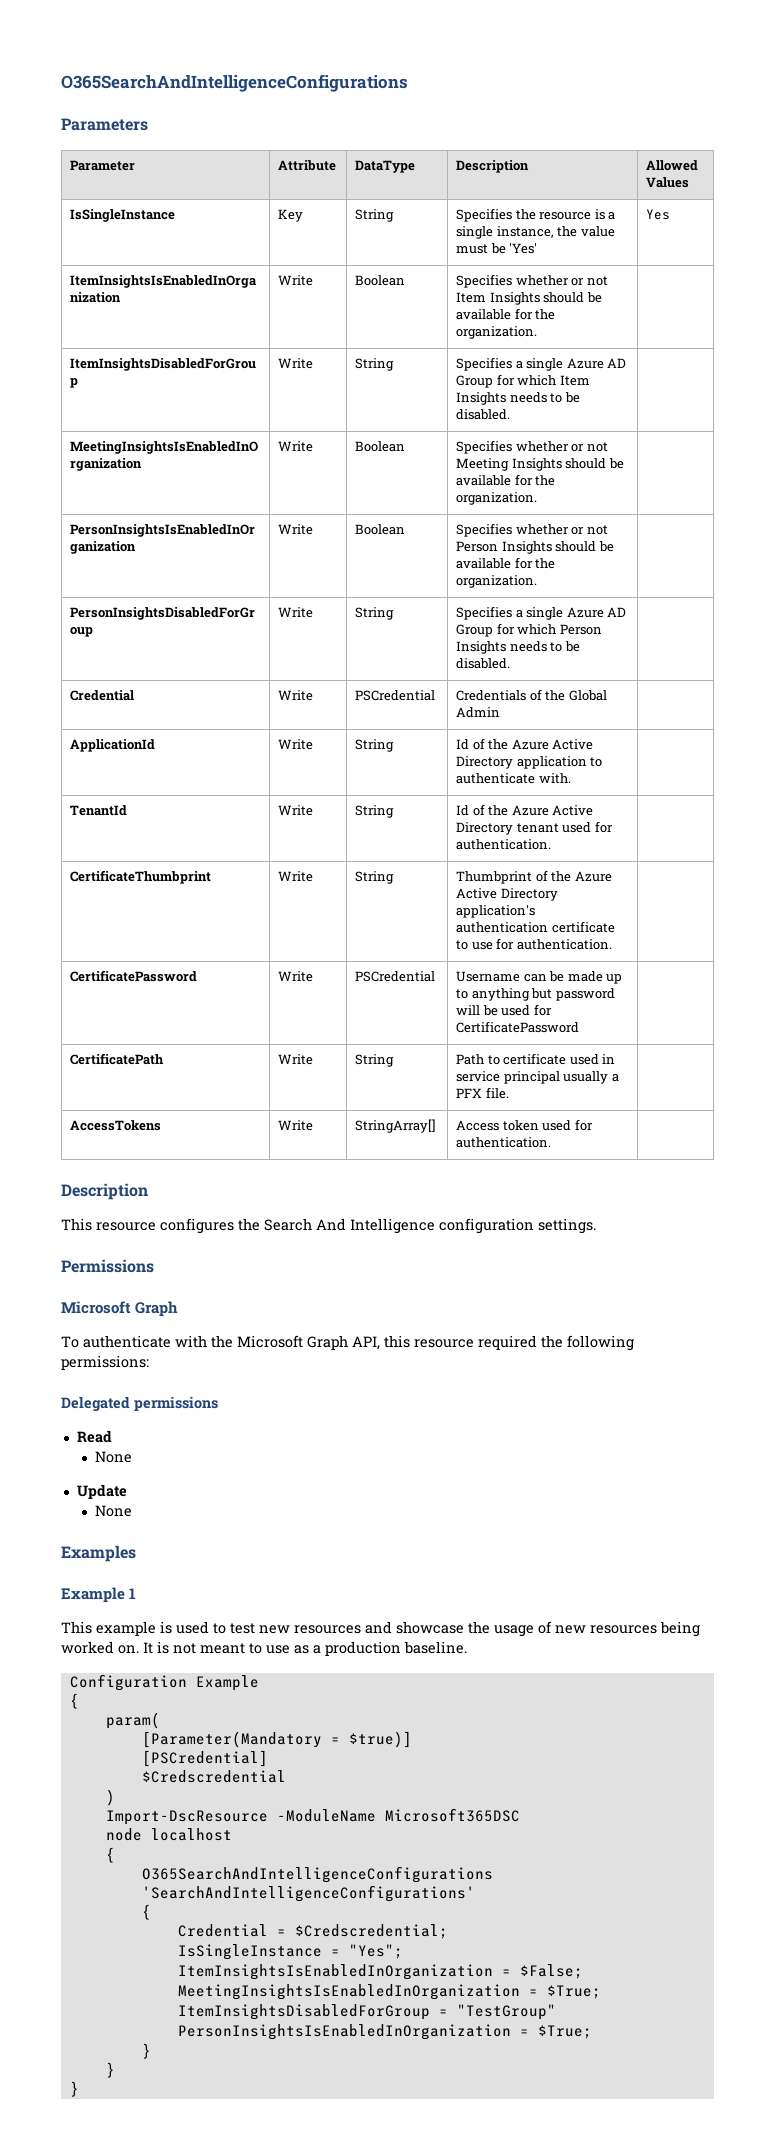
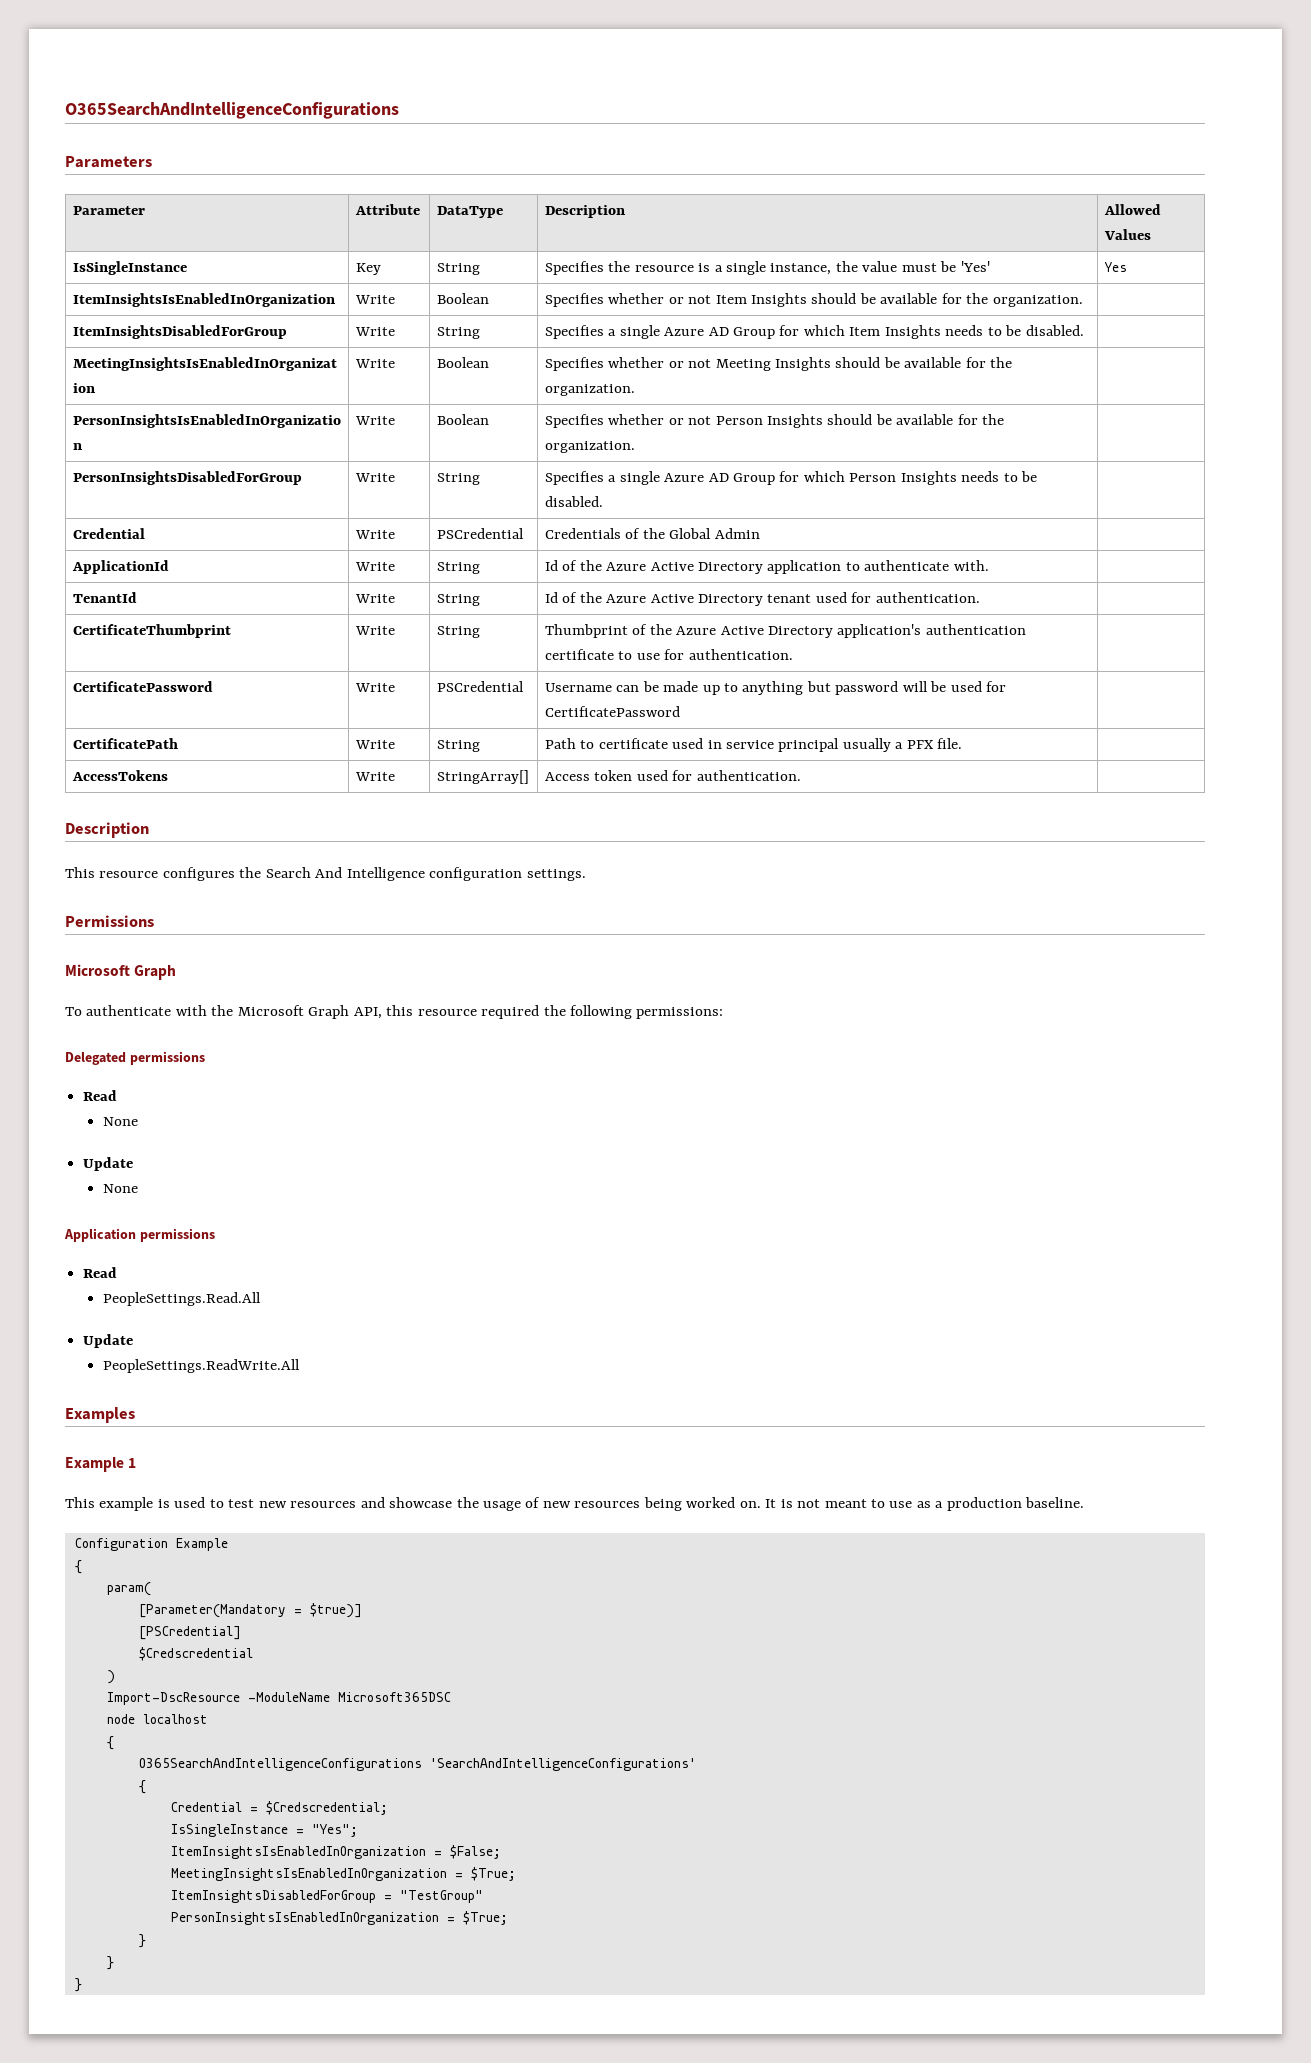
(133, 1511) none -> [64,1228,215,1242] [83,1267,118,1278] [102,1292,261,1306] [83,1334,134,1348] [102,1359,300,1373] // Application permissions // Read // PeopleSettings.Read.All // Update // PeopleSettings.ReadWrite.All

